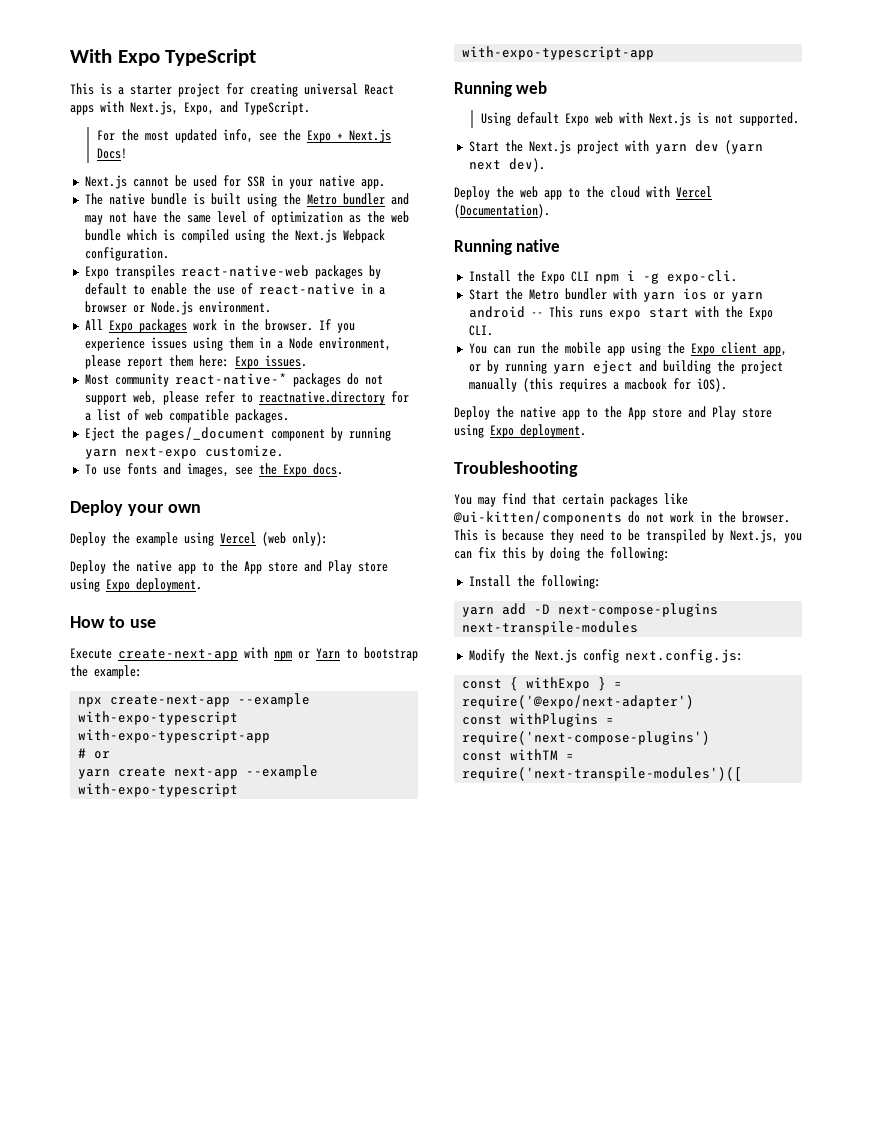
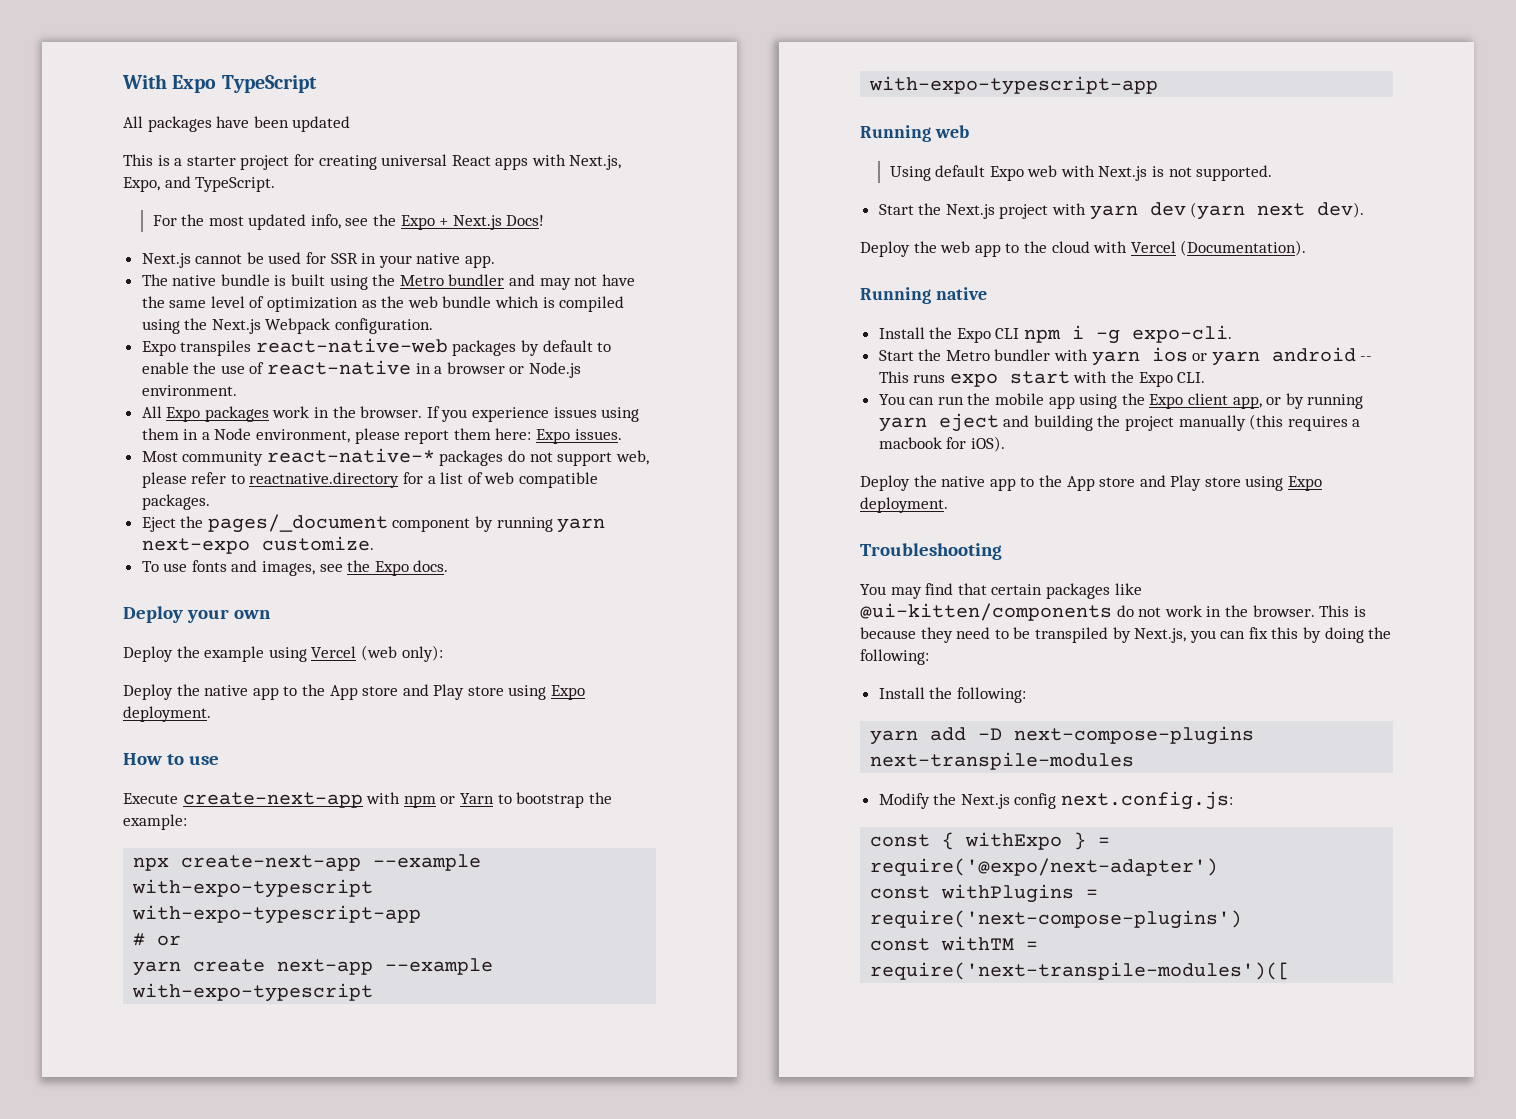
(257, 57) none -> [123,116,351,132] // All packages have been updated

